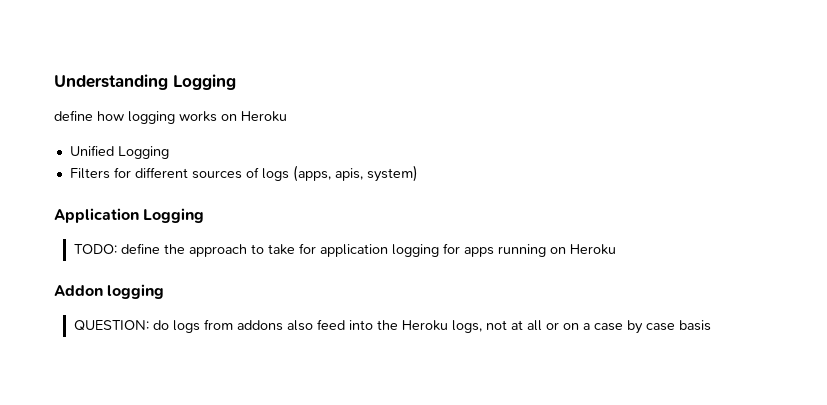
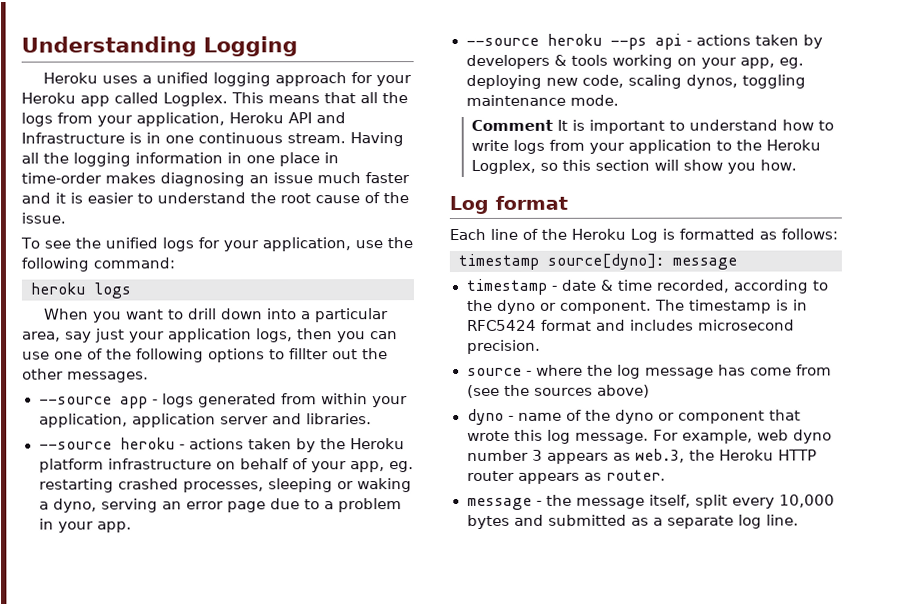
[54,110,287,124] [69,145,169,159] [69,165,418,182] [54,208,205,223] [73,243,616,257] [54,284,165,299] [73,319,711,334] define how logging works on Heroku // Unified Logging // Filters for different sources of logs (apps, apis, system) // Application Logging // TODO: define the approach to take for application logging for apps running on Heroku // Addon logging // QUESTION: do logs from addons also feed into the Heroku logs, not at all or on a case by case basis -> [43,72,413,87] [21,92,408,107] [21,112,346,127] [21,132,404,147] [21,152,339,167] [21,172,410,187] [21,192,409,204] [21,212,66,224] [20,237,413,252] [21,257,175,272] [30,282,131,299] [44,308,390,323] [22,328,398,343] [22,348,388,363] [22,368,149,383] [38,393,408,409] [38,413,372,428] [38,437,405,453] [38,458,414,473] [38,478,412,493] [38,498,402,513] [38,518,132,533] [465,33,823,50] [465,54,804,69] [465,74,806,89] [465,94,619,106] [471,119,835,134] [471,139,822,154] [471,159,798,174] [449,195,568,215] [449,228,838,243] [458,253,737,271] [465,278,828,295] [465,299,808,314] [466,319,795,331] [466,339,541,354] [466,364,832,379] [466,384,650,398] [466,408,801,425] [466,429,832,444] [466,448,817,464] [466,469,666,484] [466,494,835,510] [466,514,799,529] Heroku uses a unified logging approach for your Heroku app called Logplex. This means that all the logs from your application, Heroku API and Infrastructure is in one continuous stream. Having all the logging information in one place in time-order makes diagnosing an issue much faster and it is easier to understand the root cause of the issue. // To see the unified logs for your application, use the following command: // heroku logs // When you want to drill down into a particular area, say just your application logs, then you can use one of the following options to fillter out the other messages. // --source app - logs generated from within your application, application server and libraries. // --source heroku - actions taken by the Heroku platform infrastructure on behalf of your app, eg. restarting crashed processes, sleeping or waking a dyno, serving an error page due to a problem in your app. // --source heroku --ps api - actions taken by developers & tools working on your app, eg. deploying new code, scaling dynos, toggling maintenance mode. // Comment It is important to understand how to write logs from your application to the Heroku Logplex, so this section will show you how. // Log format // Each line of the Heroku Log is formatted as follows: // timestamp source[dyno]: message // timestamp - date & time recorded, according to the dyno or component. The timestamp is in RFC5424 format and includes microsecond precision. // source - where the log message has come from (see the sources above) // dyno - name of the dyno or component that wrote this log message. For example, web dyno number 3 appears as web.3, the Heroku HTTP router appears as router. // message - the message itself, split every 10,000 bytes and submitted as a separate log line.

